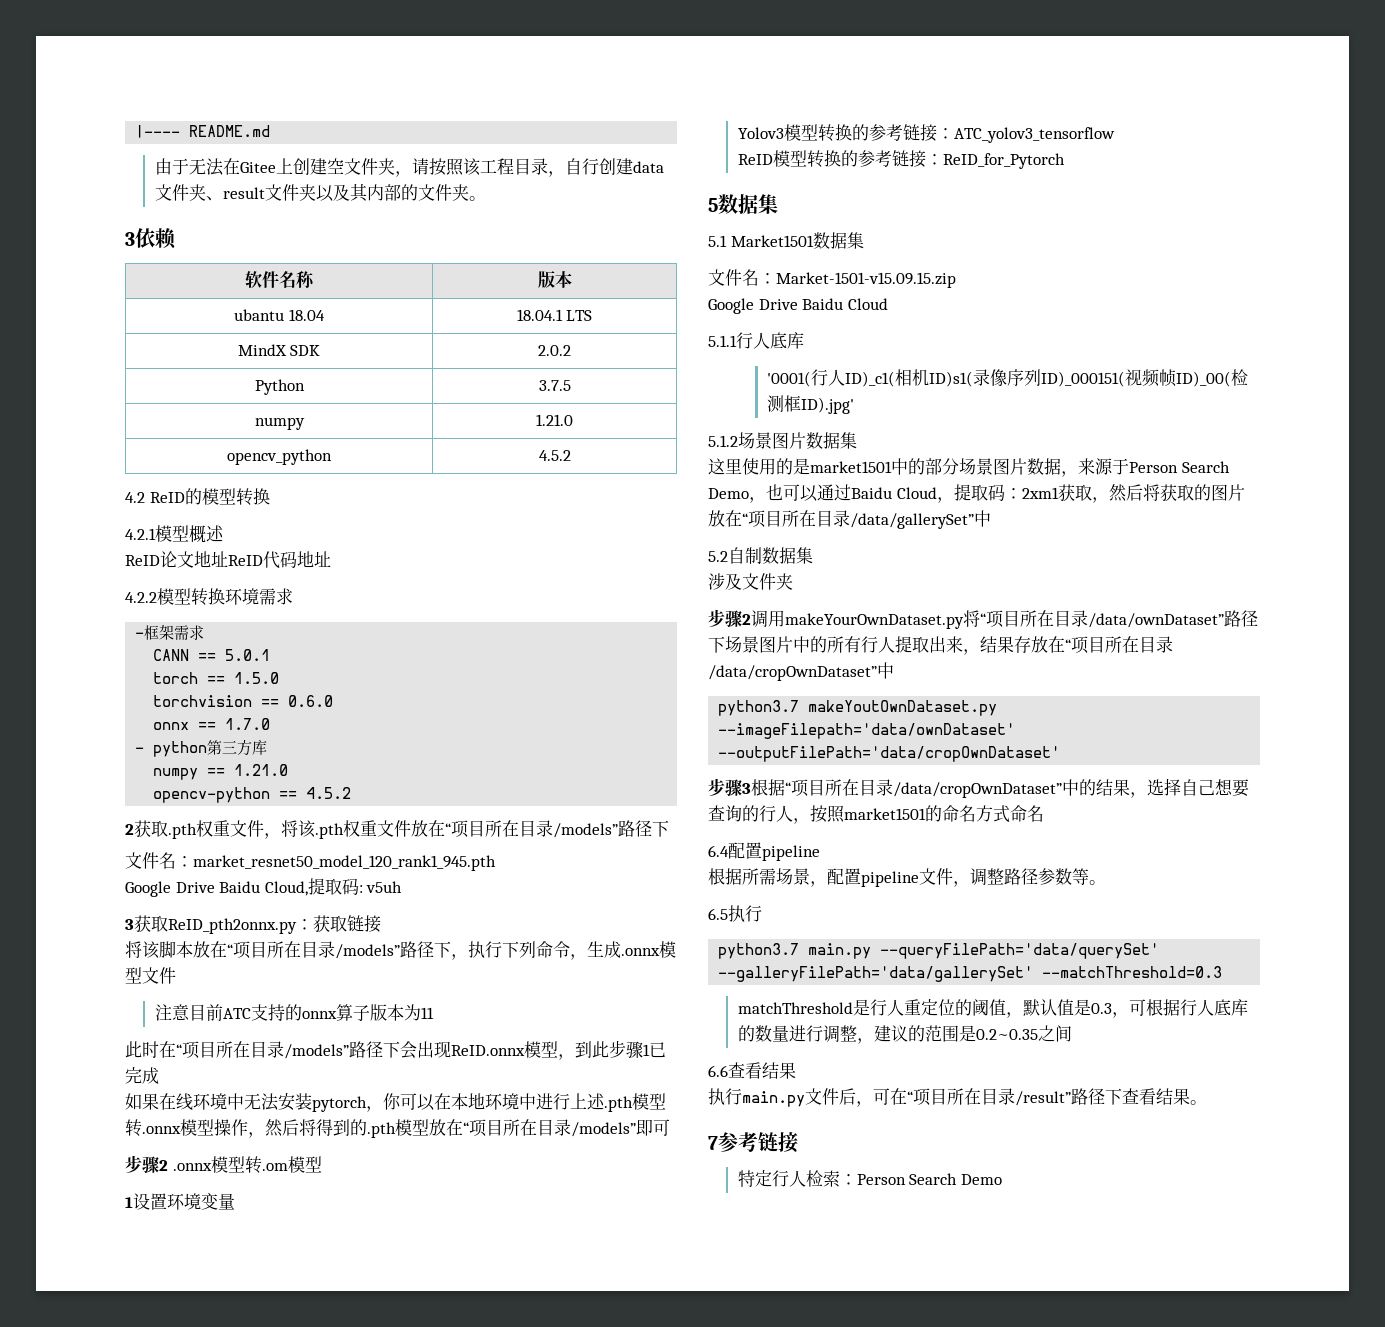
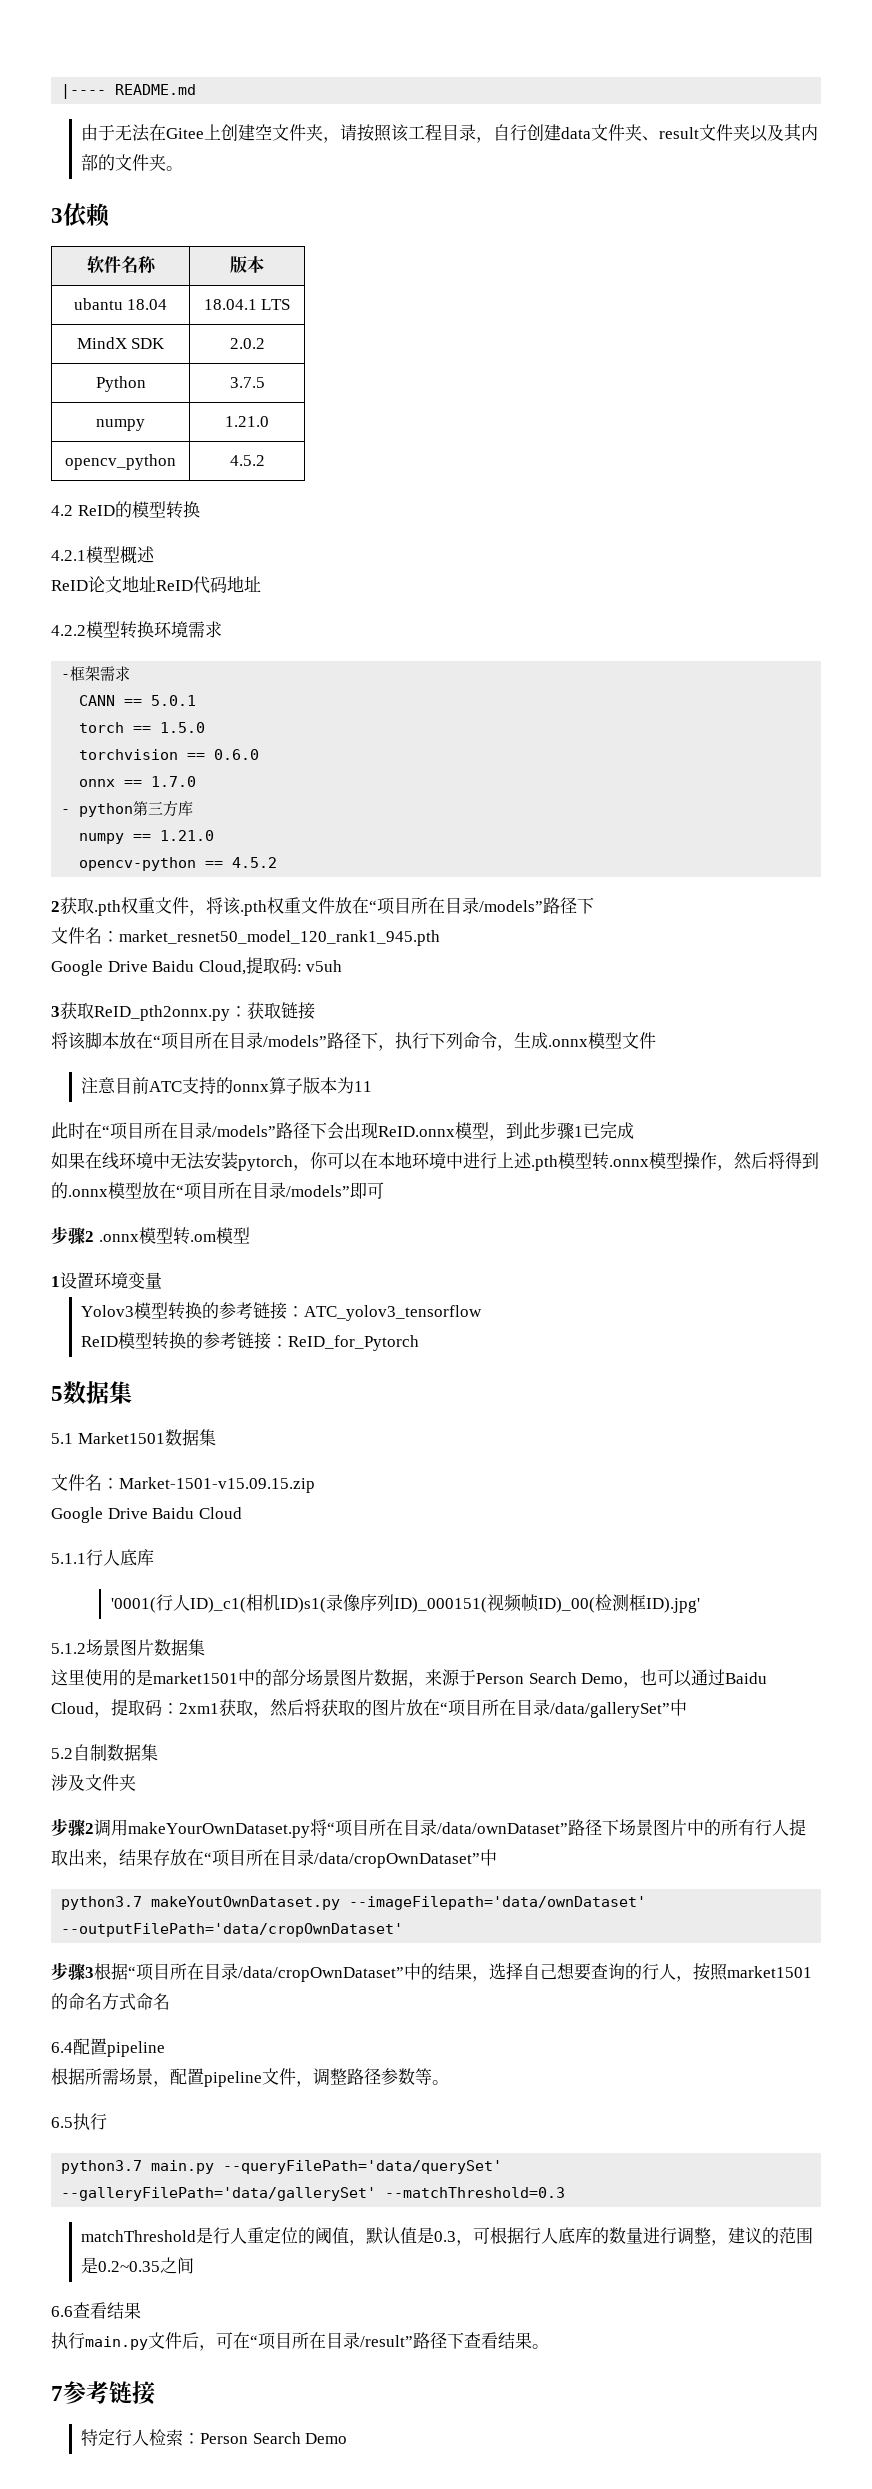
[367,1122,396,1138] .pth -> [68,1189,108,1197] .onnx

